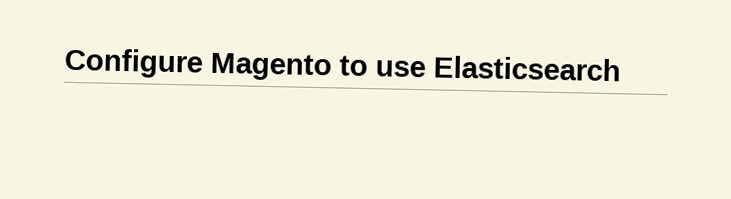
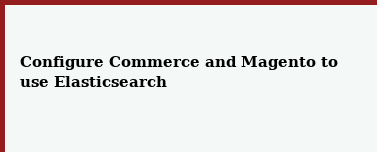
(203, 63) none -> [109,56,237,67] Commerce and

